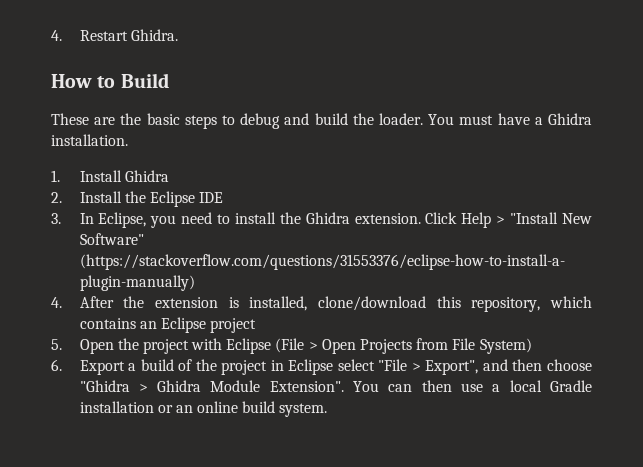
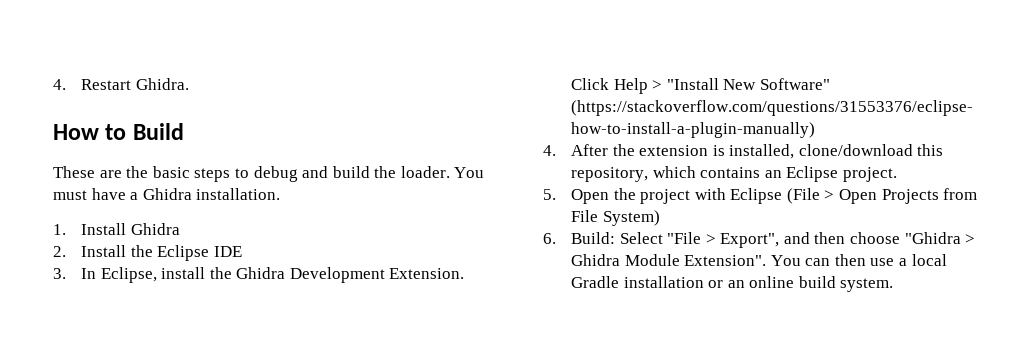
[150,212,231,228] you need to -> (157, 275) none
[354,213,421,224] extension. -> [289,267,465,283] Development Extension.
[210,318,257,333] project -> [842,167,897,182] project.
[79,359,375,375] Export a build of the project in Eclipse select -> [570,232,663,244] Build: Select

